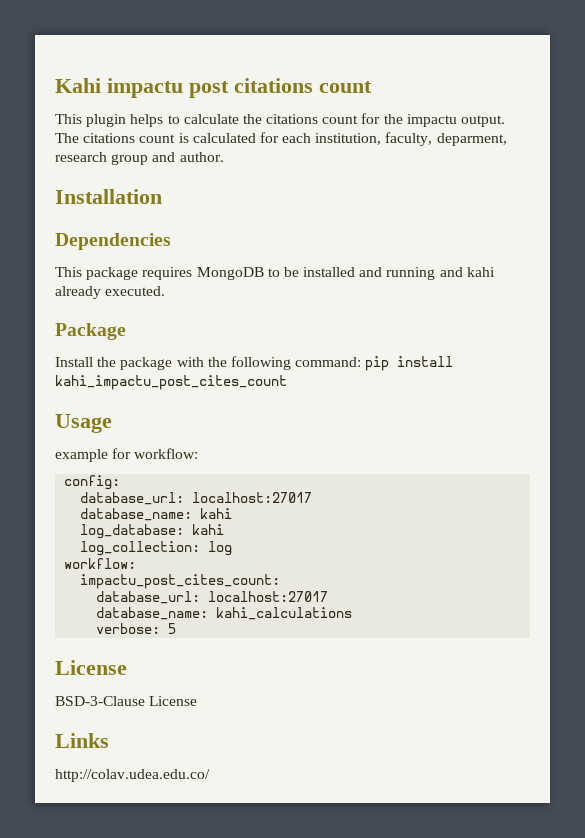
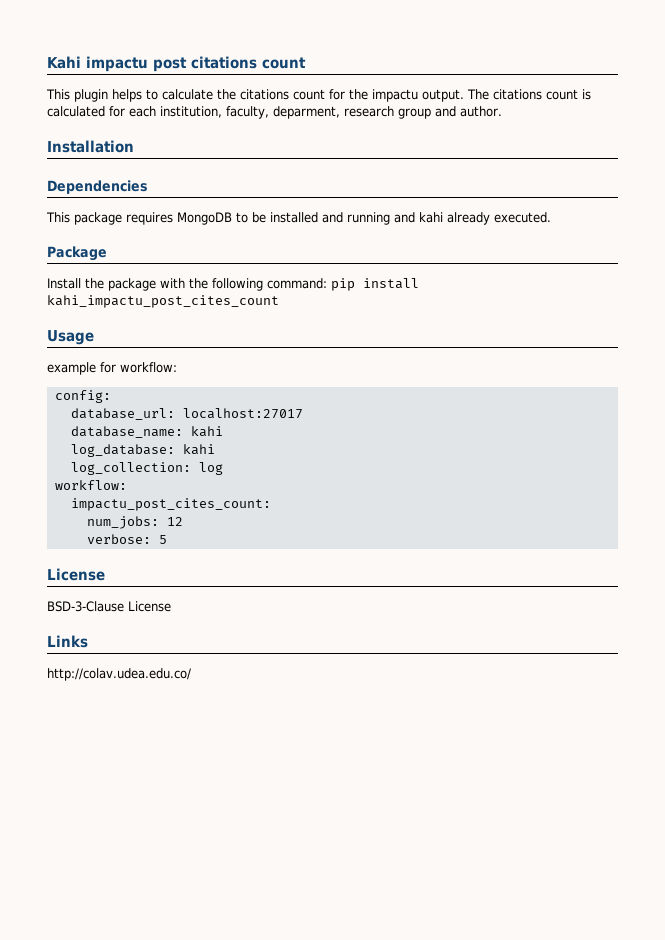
[96,591,329,604] [96,607,353,620] database_url: localhost:27017 // database_name: kahi_calculations -> [86,516,183,529] num_jobs: 12

